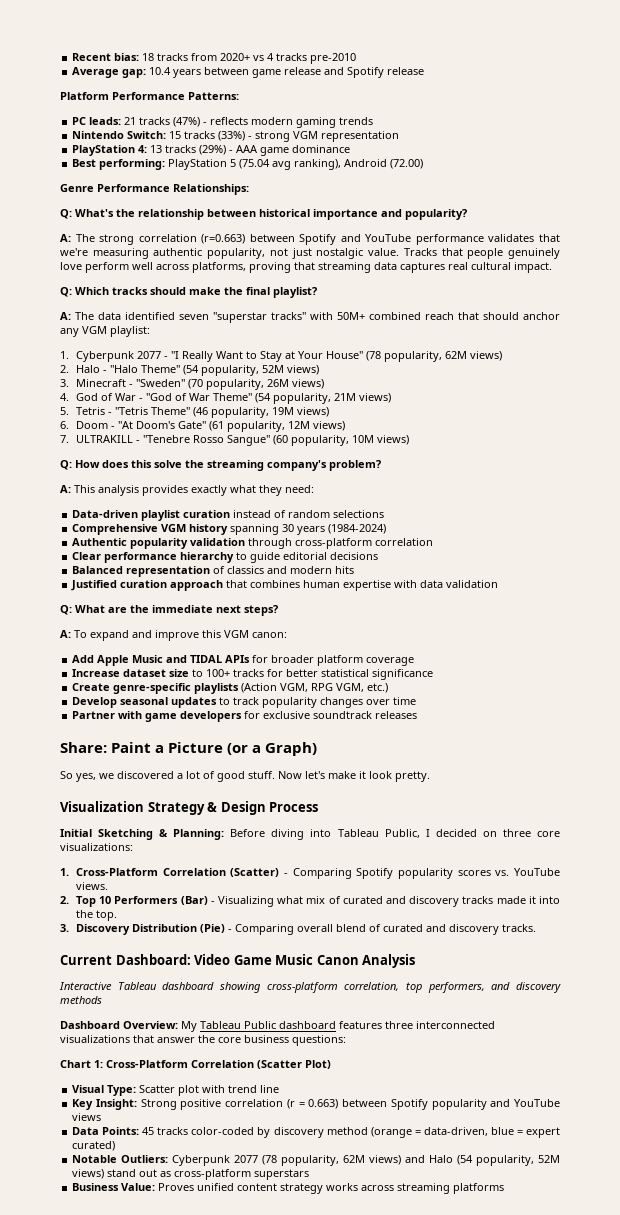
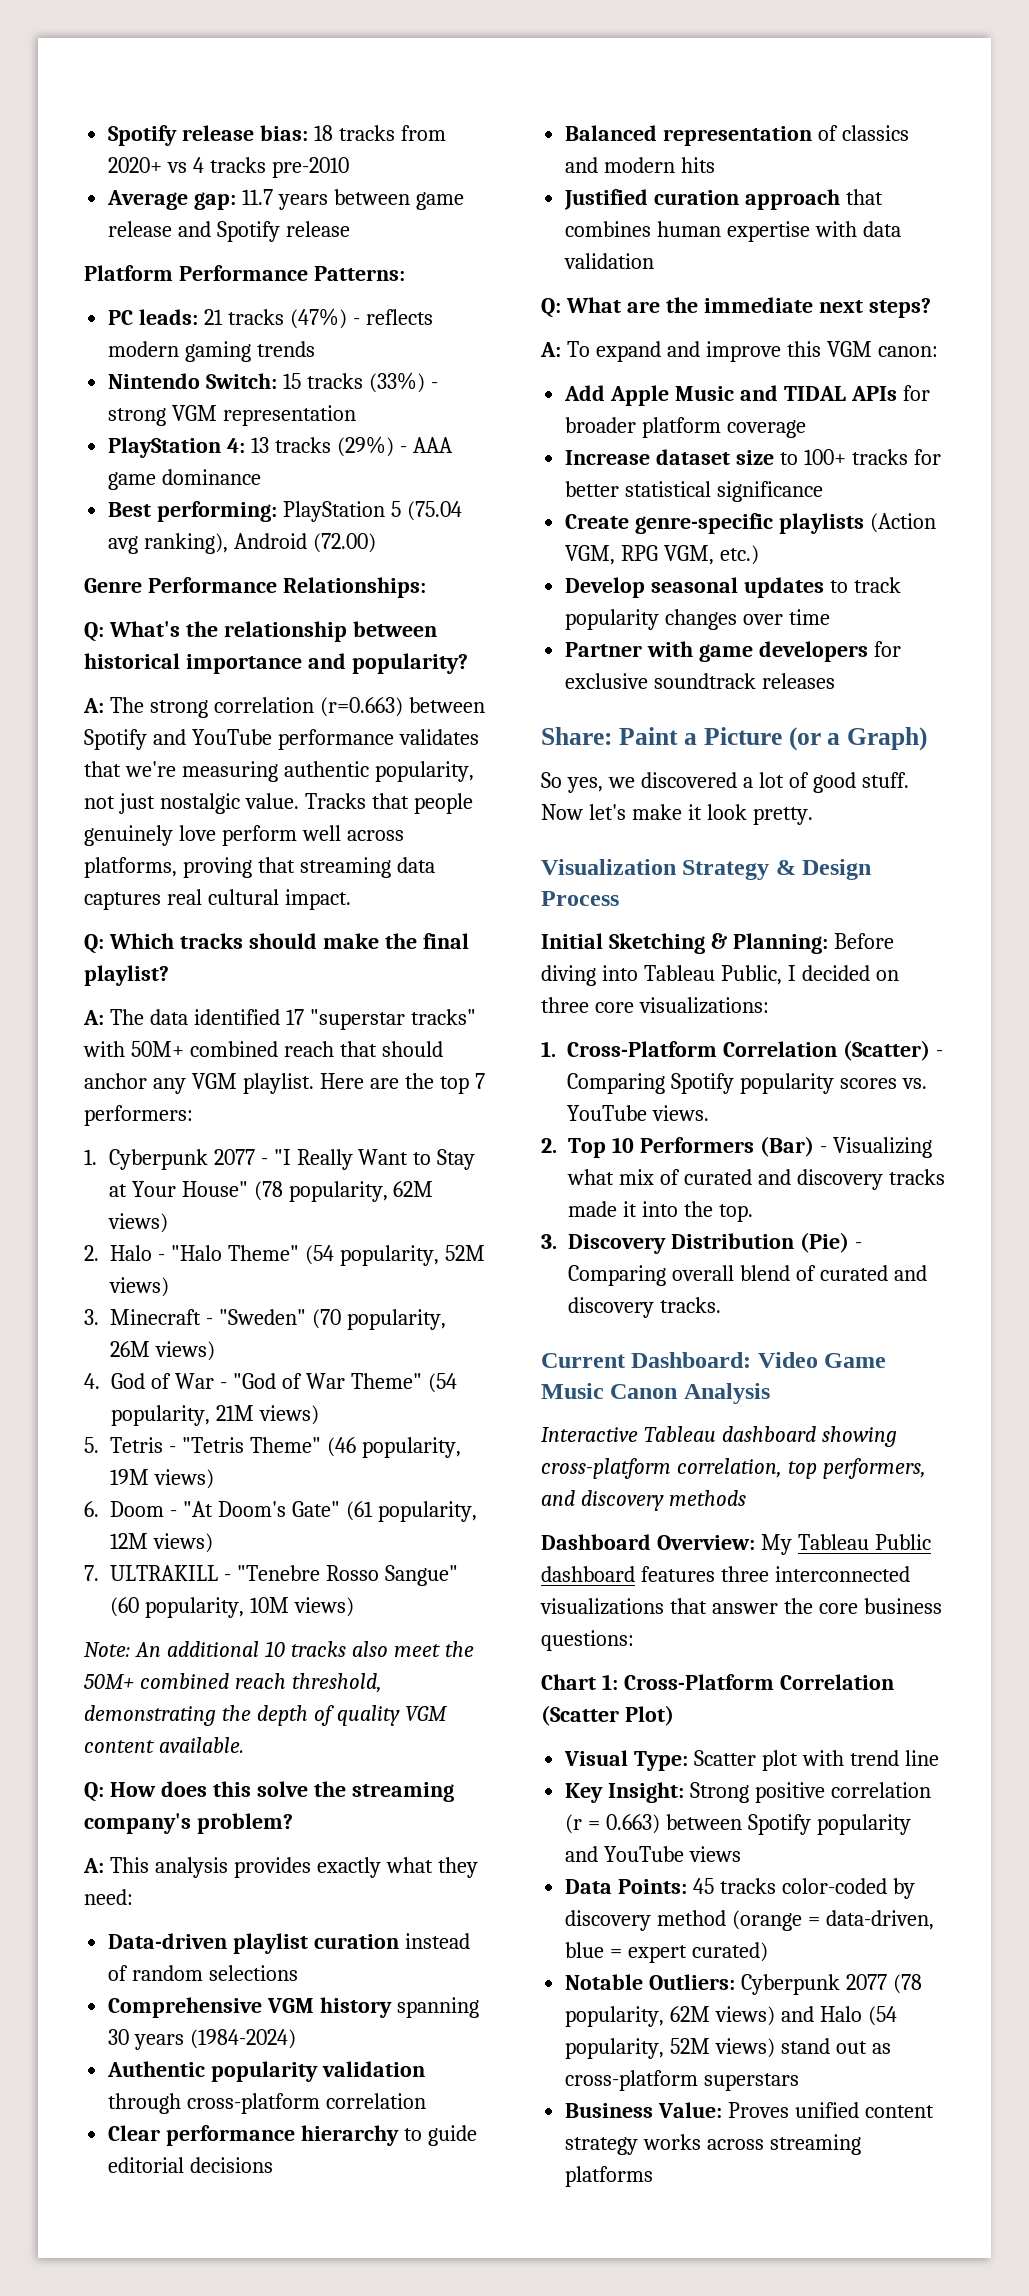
[72,53,112,61] Recent -> [108,125,255,146] Spotify release
[149,67,172,75] 10.4 -> [242,189,274,205] 11.7
[179,314,209,320] seven -> [285,1009,304,1025] 17
[110,326,150,337] playlist: -> [242,1073,485,1094] [84,1105,193,1126] playlist. Here are the top 7 performers:
(410, 440) none -> [84,1641,474,1657] [84,1673,382,1693] [84,1705,447,1726] [84,1737,244,1753] // Note: An additional 10 tracks also meet the 50M+ combined reach threshold, demonstrating the depth of quality VGM content available.

